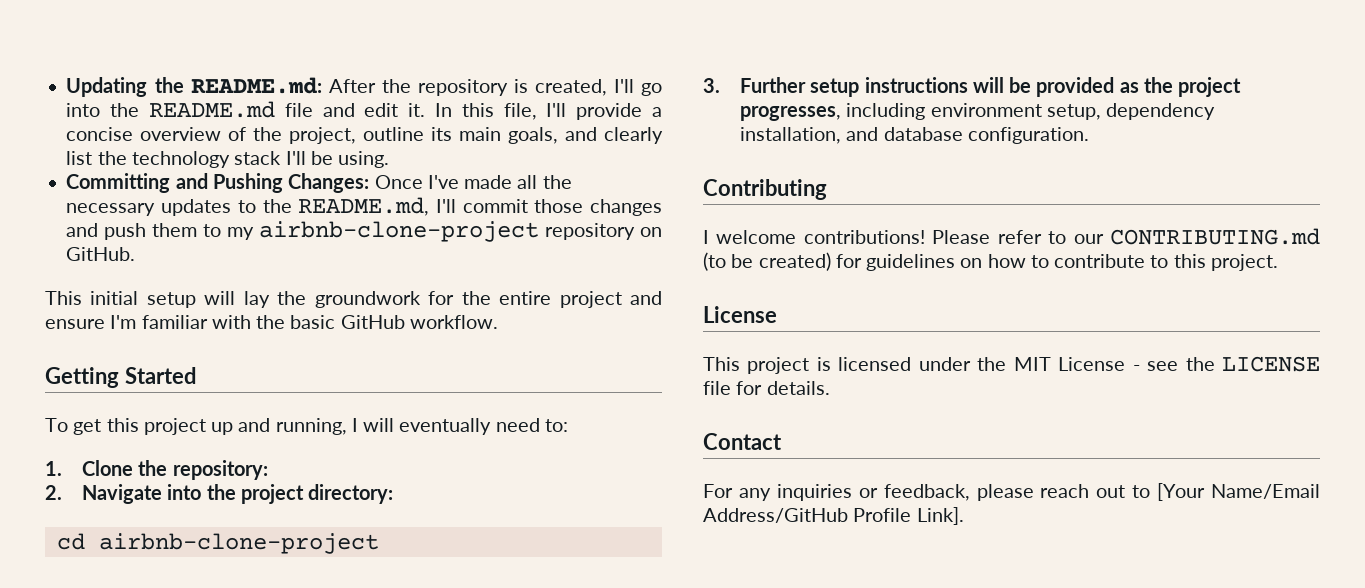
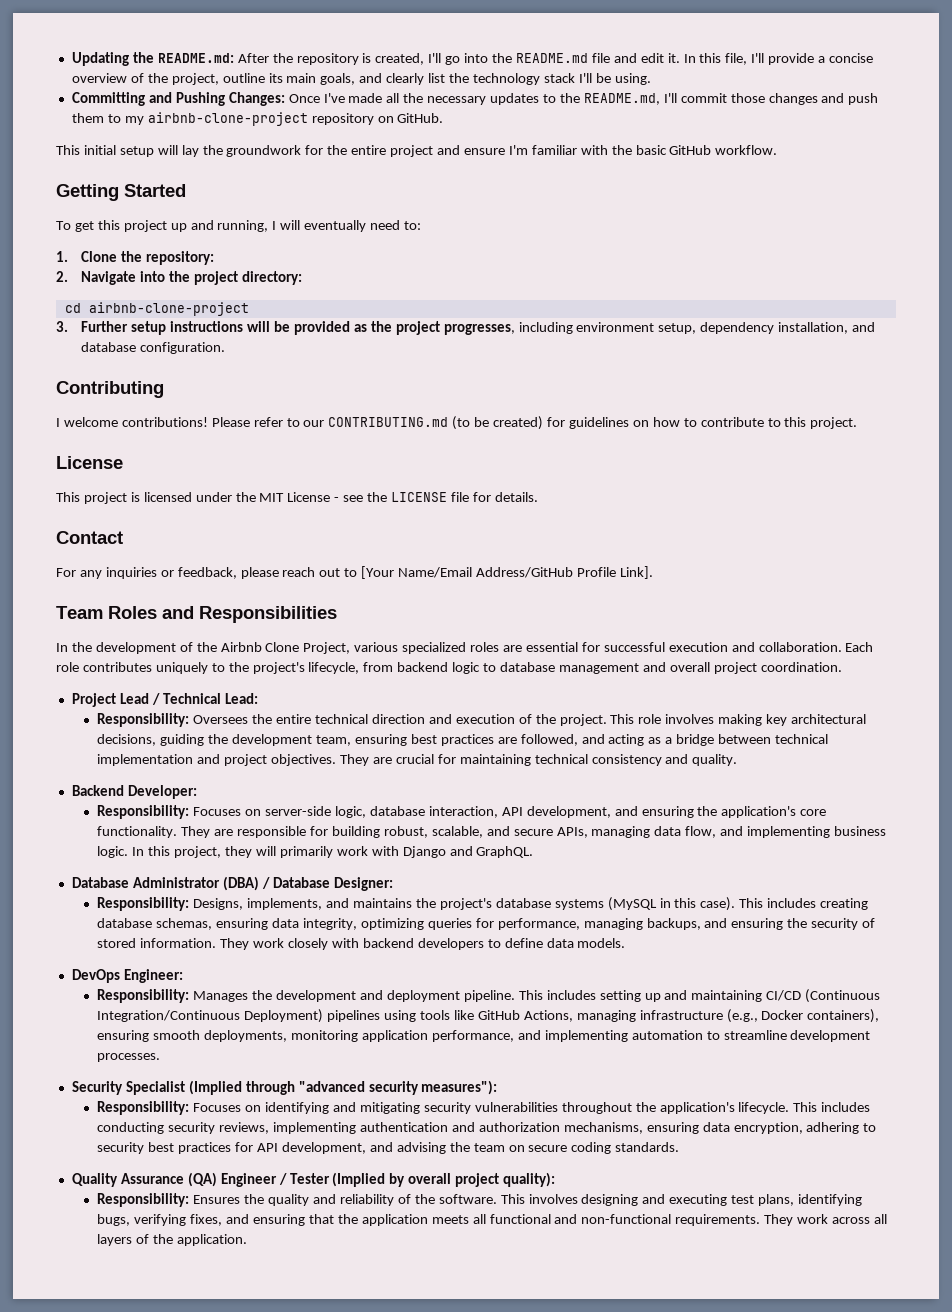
(964, 516) none -> [56,606,337,623] [56,642,874,654] [56,662,842,674] [71,693,258,707] [97,713,867,727] [97,734,829,746] [97,754,738,766] [71,785,197,799] [97,805,827,819] [97,826,887,838] [97,846,534,858] [71,876,393,891] [97,897,869,911] [97,918,876,930] [97,938,626,950] [71,969,183,983] [97,989,881,1003] [97,1009,880,1023] [97,1030,871,1042] [97,1053,161,1062] [71,1080,498,1095] [97,1101,871,1115] [97,1122,877,1134] [97,1142,680,1154] [71,1172,556,1187] [97,1193,863,1207] [97,1214,887,1226] [97,1234,248,1246] // Team Roles and Responsibilities // In the development of the Airbnb Clone Project, various specialized roles are essential for successful execution and collaboration. Each role contributes uniquely to the project's lifecycle, from backend logic to database management and overall project coordination. // Project Lead / Technical Lead: // Responsibility: Oversees the entire technical direction and execution of the project. This role involves making key architectural decisions, guiding the development team, ensuring best practices are followed, and acting as a bridge between technical implementation and project objectives. They are crucial for maintaining technical consistency and quality. // Backend Developer: // Responsibility: Focuses on server-side logic, database interaction, API development, and ensuring the application's core functionality. They are responsible for building robust, scalable, and secure APIs, managing data flow, and implementing business logic. In this project, they will primarily work with Django and GraphQL. // Database Administrator (DBA) / Database Designer: // Responsibility: Designs, implements, and maintains the project's database systems (MySQL in this case). This includes creating database schemas, ensuring data integrity, optimizing queries for performance, managing backups, and ensuring the security of stored information. They work closely with backend developers to define data models. // DevOps Engineer: // Responsibility: Manages the development and deployment pipeline. This includes setting up and maintaining CI/CD (Continuous Integration/Continuous Deployment) pipelines using tools like GitHub Actions, managing infrastructure (e.g., Docker containers), ensuring smooth deployments, monitoring application performance, and implementing automation to streamline development processes. // Security Specialist (Implied through "advanced security measures"): // Responsibility: Focuses on identifying and mitigating security vulnerabilities throughout the application's lifecycle. This includes conducting security reviews, implementing authentication and authorization mechanisms, ensuring data encryption, adhering to security best practices for API development, and advising the team on secure coding standards. // Quality Assurance (QA) Engineer / Tester (Implied by overall project quality): // Responsibility: Ensures the quality and reliability of the software. This involves designing and executing test plans, identifying bugs, verifying fixes, and ensuring that the application meets all functional and non-functional requirements. They work across all layers of the application.

